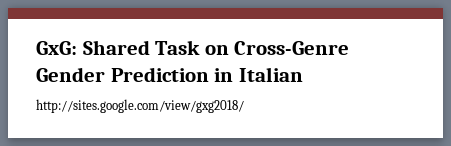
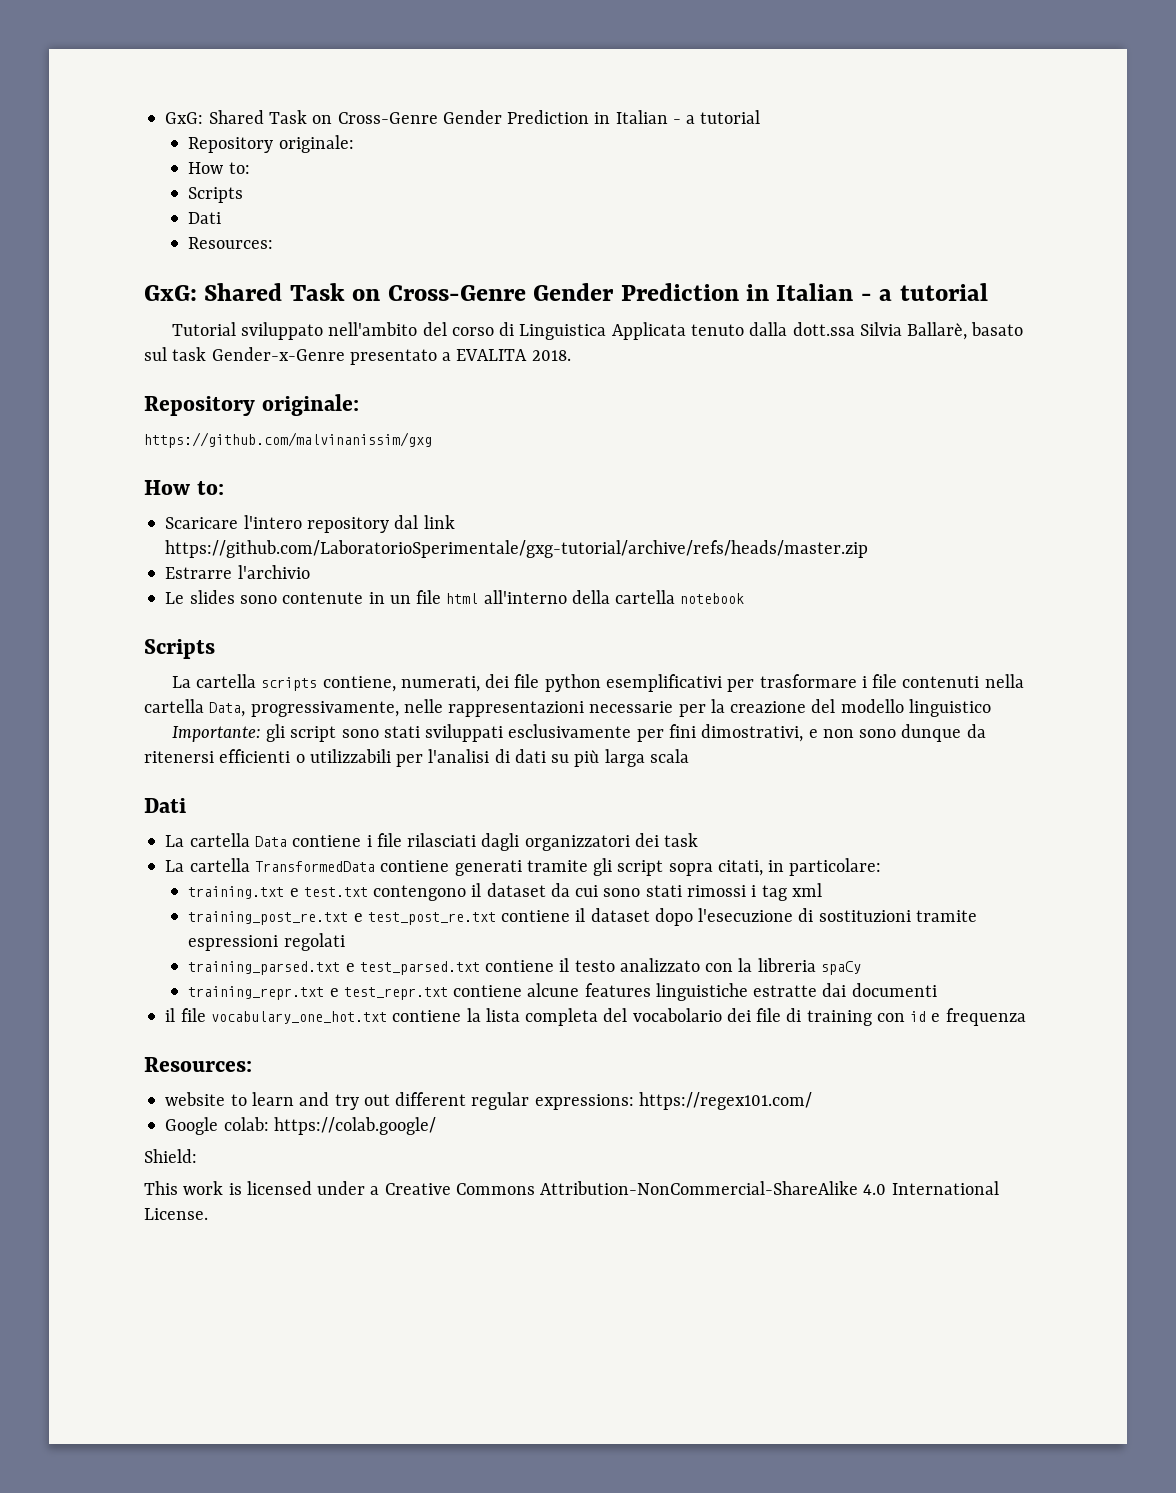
[36,40,350,55] [36,67,303,82] [36,99,244,113] GxG: Shared Task on Cross-Genre Gender Prediction in Italian // http://sites.google.com/view/gxg2018/ -> [165,110,761,124] [188,135,354,153] [188,162,250,174] [188,187,244,203] [188,212,222,224] [188,237,274,249] [144,283,988,301] [171,322,1024,340] [144,347,571,365] [144,394,359,416] [144,432,432,448] [144,480,224,495] [165,515,455,533] [165,540,869,558] [165,565,310,579] [165,590,745,604] [144,639,215,659] [171,674,1024,692] [144,699,991,717] [171,724,986,742] [144,749,689,767] [144,798,186,813] [165,833,699,851] [165,858,882,876] [188,883,822,901] [188,908,978,926] [188,933,345,951] [188,958,862,975] [188,983,937,1001] [165,1008,1026,1026] [144,1057,252,1072] [165,1092,812,1110] [165,1117,436,1135] [144,1149,197,1163] [144,1181,999,1195] [144,1208,208,1220] GxG: Shared Task on Cross-Genre Gender Prediction in Italian - a tutorial // Repository originale: // How to: // Scripts // Dati // Resources: // GxG: Shared Task on Cross-Genre Gender Prediction in Italian - a tutorial // Tutorial sviluppato nell'ambito del corso di Linguistica Applicata tenuto dalla dott.ssa Silvia Ballarè, basato sul task Gender-x-Genre presentato a EVALITA 2018. // Repository originale: // https://github.com/malvinanissim/gxg // How to: // Scaricare l'intero repository dal link https://github.com/LaboratorioSperimentale/gxg-tutorial/archive/refs/heads/master.zip // Estrarre l'archivio // Le slides sono contenute in un file html all'interno della cartella notebook // Scripts // La cartella scripts contiene, numerati, dei file python esemplificativi per trasformare i file contenuti nella cartella Data, progressivamente, nelle rappresentazioni necessarie per la creazione del modello linguistico // Importante: gli script sono stati sviluppati esclusivamente per fini dimostrativi, e non sono dunque da ritenersi efficienti o utilizzabili per l'analisi di dati su più larga scala // Dati // La cartella Data contiene i file rilasciati dagli organizzatori dei task // La cartella TransformedData contiene generati tramite gli script sopra citati, in particolare: // training.txt e test.txt contengono il dataset da cui sono stati rimossi i tag xml // training_post_re.txt e test_post_re.txt contiene il dataset dopo l'esecuzione di sostituzioni tramite espressioni regolati // training_parsed.txt e test_parsed.txt contiene il testo analizzato con la libreria spaCy // training_repr.txt e test_repr.txt contiene alcune features linguistiche estratte dai documenti // il file vocabulary_one_hot.txt contiene la lista completa del vocabolario dei file di training con id e frequenza // Resources: // website to learn and try out different regular expressions: https://regex101.com/ // Google colab: https://colab.google/ // Shield: // This work is licensed under a Creative Commons Attribution-NonCommercial-ShareAlike 4.0 International License.

